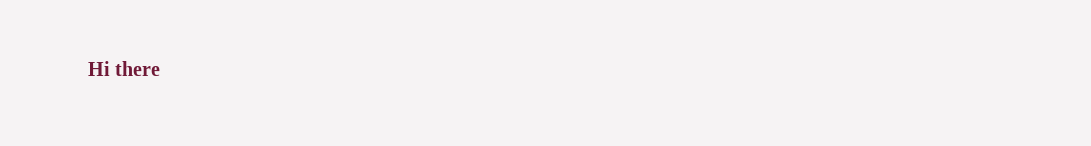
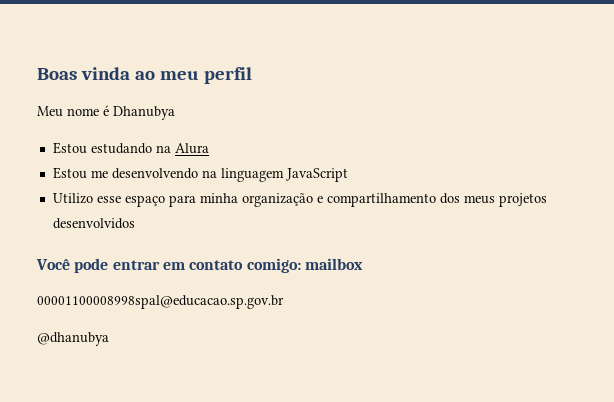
[88,61,161,76] Hi there -> [37,67,252,84] [37,105,175,120] [52,142,209,154] [52,167,348,182] [52,193,547,207] [52,218,135,229] [36,258,363,273] [37,295,284,309] [37,332,109,346] Boas vinda ao meu perfil // Meu nome é Dhanubya // Estou estudando na Alura // Estou me desenvolvendo na linguagem JavaScript // Utilizo esse espaço para minha organização e compartilhamento dos meus projetos desenvolvidos // Você pode entrar em contato comigo: mailbox // 00001100008998spal@educacao.sp.gov.br // @dhanubya

